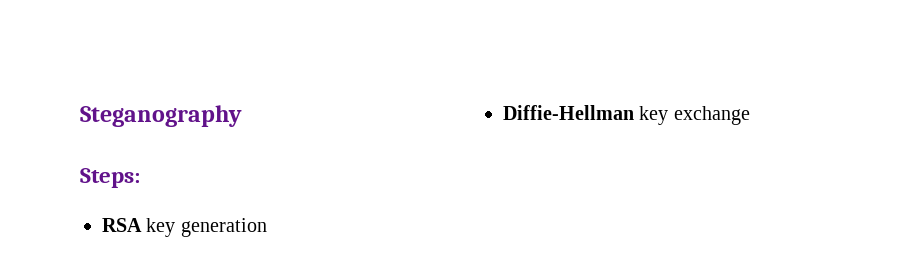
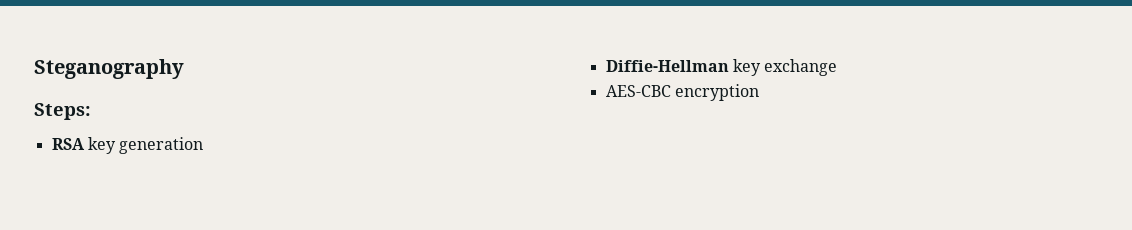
(750, 115) none -> [605,84,759,101] // AES-CBC encryption

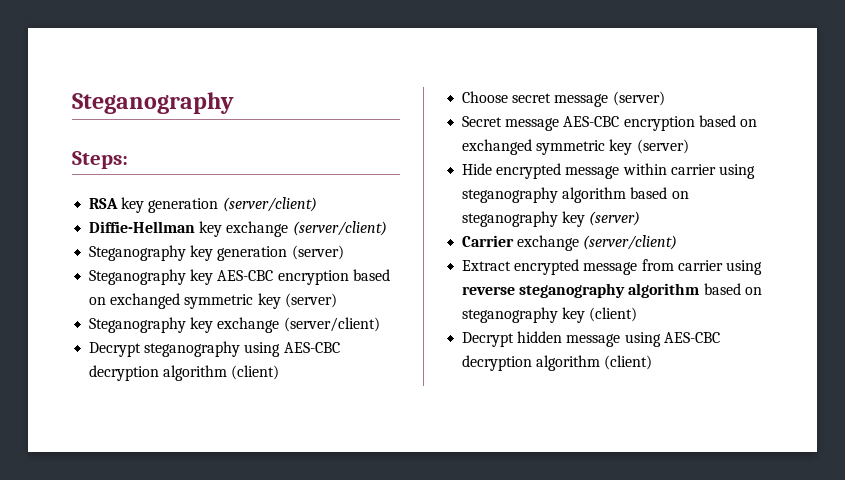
(204, 145) none -> [222,197,317,212] (server/client)
[605,84,759,101] // AES-CBC encryption -> [292,221,387,236] [89,245,344,261] [89,269,390,285] [89,293,337,309] [89,317,380,333] [89,341,340,357] [89,365,280,381] [462,91,665,107] [462,115,757,131] [462,139,689,155] [462,163,755,179] [462,187,689,203] [462,211,641,227] [462,235,678,251] [462,259,762,275] [462,283,762,298] [462,307,638,323] [462,331,720,347] [462,355,653,371] (server/client) // Steganography key generation (server) // Steganography key AES-CBC encryption based on exchanged symmetric key (server) // Steganography key exchange (server/client) // Decrypt steganography using AES-CBC decryption algorithm (client) // Choose secret message (server) // Secret message AES-CBC encryption based on exchanged symmetric key (server) // Hide encrypted message within carrier using steganography algorithm based on steganography key (server) // Carrier exchange (server/client) // Extract encrypted message from carrier using reverse steganography algorithm based on steganography key (client) // Decrypt hidden message using AES-CBC decryption algorithm (client)

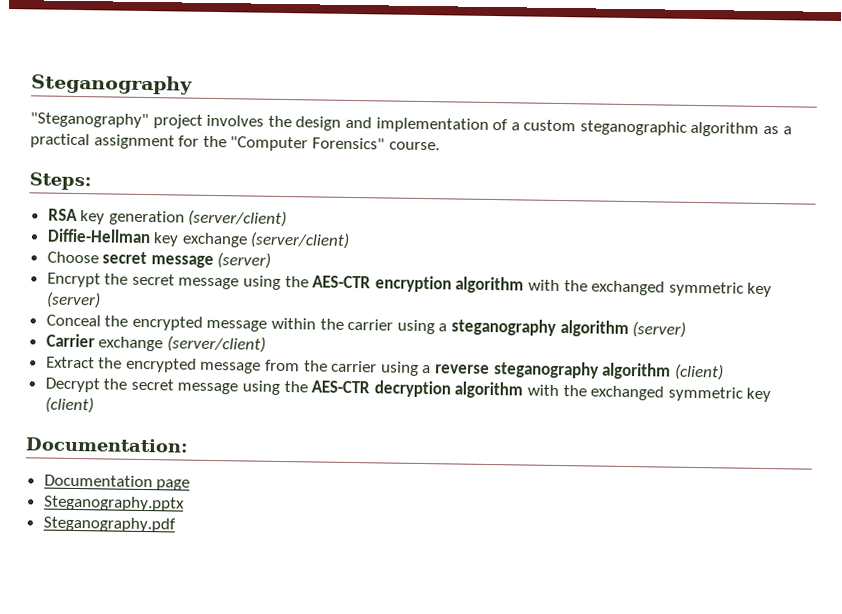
[72,92,234,114] Steganography -> [31,74,193,95] [30,112,792,137] [30,133,440,152] Steganography // "Steganography" project involves the design and implementation of a custom steganographic algorithm as a practical assignment for the "Computer Forensics" course.
[89,245,344,261] [89,269,390,285] [89,293,337,309] [89,317,380,333] [89,341,340,357] [89,365,280,381] [462,91,665,107] [462,115,757,131] [462,139,689,155] [462,163,493,175] Steganography key generation (server) // Steganography key AES-CBC encryption based on exchanged symmetric key (server) // Steganography key exchange (server/client) // Decrypt steganography using AES-CBC decryption algorithm (client) // Choose secret message (server) // Secret message AES-CBC encryption based on exchanged symmetric key (server) // Hide -> [46,251,272,269] [46,272,773,298] [45,291,101,309] [45,314,129,327] Choose secret message (server) // Encrypt the secret message using the AES-CTR encryption algorithm with the exchanged symmetric key (server) // Conceal the
[670,164,755,179] [462,187,689,203] [462,211,586,227] carrier using steganography algorithm based on steganography key -> [319,318,629,338] the carrier using a steganography algorithm
(512, 265) none -> [98,357,123,369] the
[677,260,762,275] carrier using -> [303,360,432,376] the carrier using a
[703,283,762,295] [462,307,638,323] [462,331,720,347] [462,355,653,371] based on steganography key (client) // Decrypt hidden message using AES-CBC decryption algorithm (client) -> [673,363,724,381] [44,377,772,403] [44,396,94,414] [25,437,189,453] [43,474,191,491] [43,495,185,512] [42,516,176,533] (client) // Decrypt the secret message using the AES-CTR decryption algorithm with the exchanged symmetric key (client) // Documentation: // Documentation page // Steganography.pptx // Steganography.pdf

